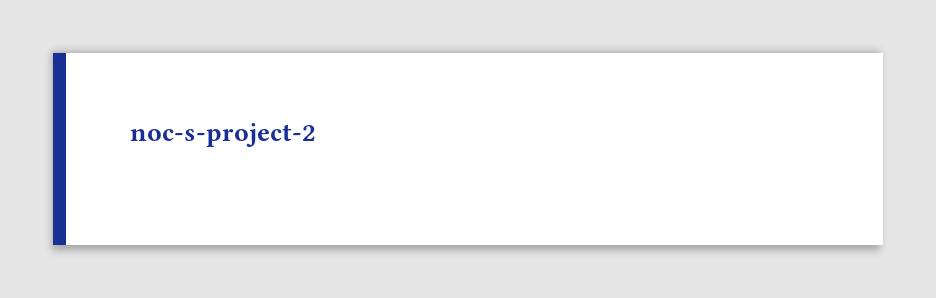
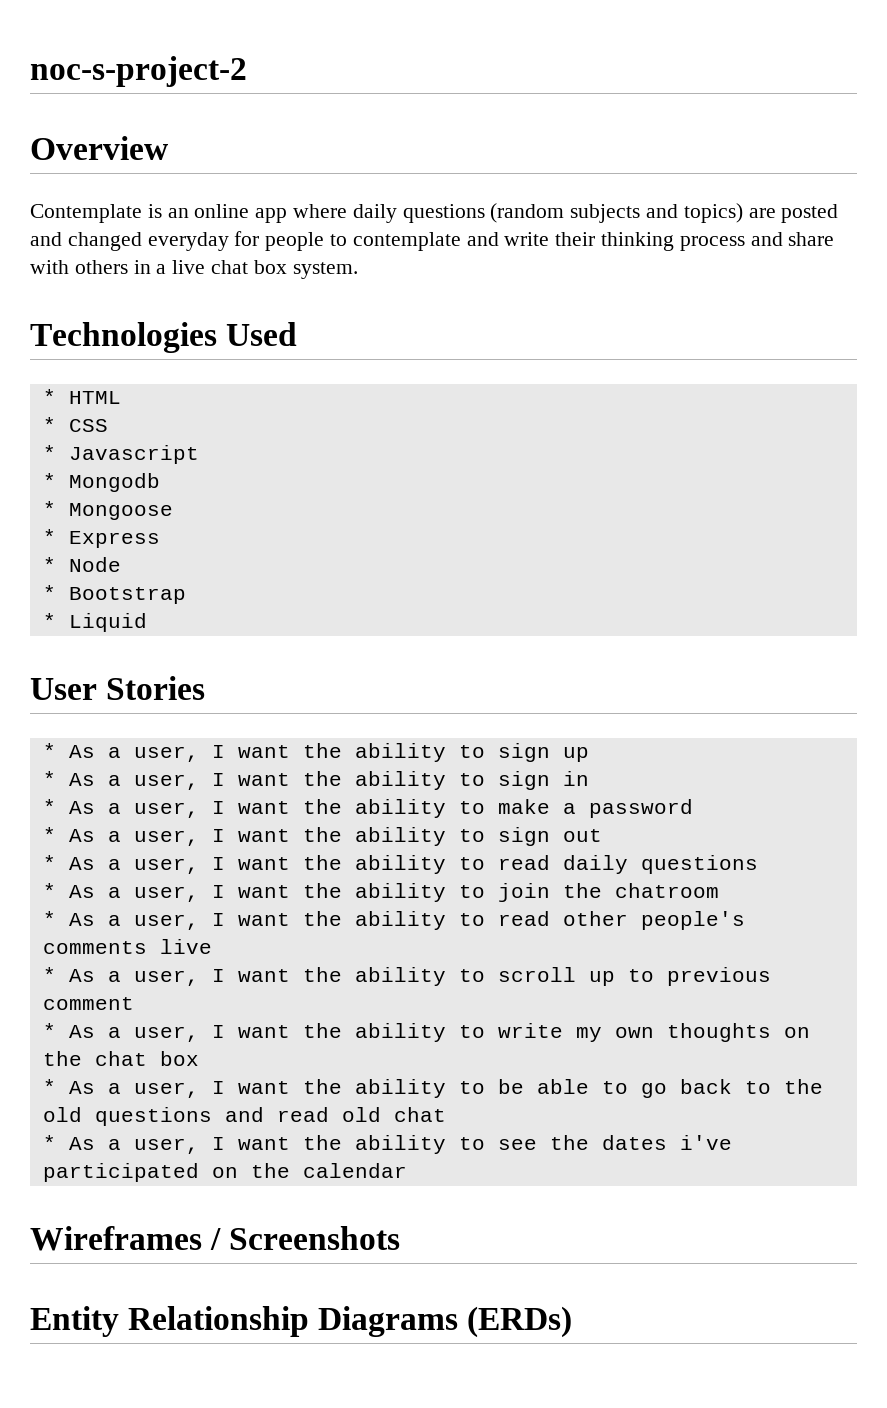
(316, 135) none -> [30,136,169,160] [30,203,839,223] [30,231,835,251] [30,260,358,279] [30,322,298,353] [42,389,121,404] [42,417,108,432] [42,445,199,464] [42,473,160,492] [42,501,173,520] [42,529,160,548] [42,557,121,572] [42,585,186,604] [42,613,147,632] [30,676,206,700] [42,743,589,762] [42,771,589,790] [42,799,693,818] [42,827,602,846] [42,855,758,874] [42,883,719,902] [42,911,745,930] [42,939,212,954] [42,967,771,986] [42,997,134,1010] [42,1023,810,1042] [42,1051,199,1066] [42,1079,823,1098] [42,1107,446,1126] [42,1135,732,1154] [42,1163,407,1182] [30,1226,401,1251] [30,1306,573,1338] // Overview // Contemplate is an online app where daily questions (random subjects and topics) are posted and changed everyday for people to contemplate and write their thinking process and share with others in a live chat box system. // Technologies Used // * HTML // * CSS // * Javascript // * Mongodb // * Mongoose // * Express // * Node // * Bootstrap // * Liquid // User Stories // * As a user, I want the ability to sign up // * As a user, I want the ability to sign in // * As a user, I want the ability to make a password // * As a user, I want the ability to sign out // * As a user, I want the ability to read daily questions // * As a user, I want the ability to join the chatroom // * As a user, I want the ability to read other people's comments live // * As a user, I want the ability to scroll up to previous comment // * As a user, I want the ability to write my own thoughts on the chat box // * As a user, I want the ability to be able to go back to the old questions and read old chat // * As a user, I want the ability to see the dates i've participated on the calendar // Wireframes / Screenshots // Entity Relationship Diagrams (ERDs)

